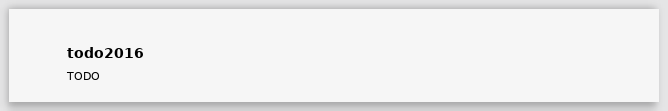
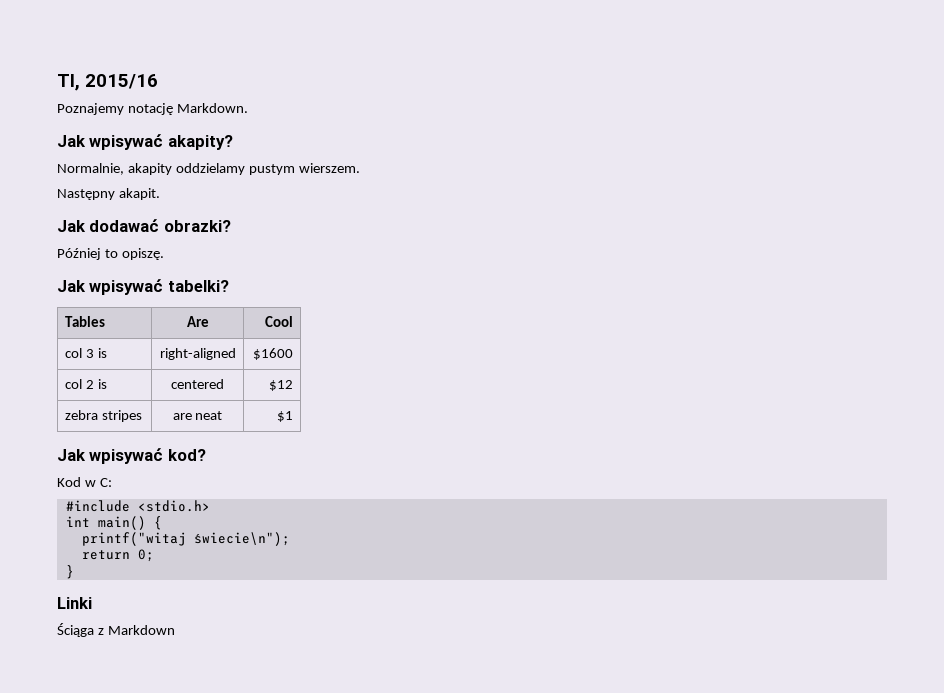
[67,47,144,58] [66,72,100,80] todo2016 // TODO -> [57,74,158,91] [57,103,248,115] [57,134,233,150] [57,163,360,175] [57,188,160,200] [57,219,231,232] [57,248,164,260] [57,279,229,295] [64,316,105,327] [186,316,209,327] [265,316,294,327] [64,348,107,358] [159,348,236,360] [253,348,294,360] [64,379,107,389] [171,379,224,389] [269,380,294,391] [64,410,142,422] [172,411,223,420] [277,411,294,422] [57,448,206,464] [57,477,112,487] [65,500,210,512] [65,516,162,530] [81,532,290,546] [81,549,154,562] [65,565,74,579] [57,597,92,609] [57,623,175,637] TI, 2015/16 // Poznajemy notację Markdown. // Jak wpisywać akapity? // Normalnie, akapity oddzielamy pustym wierszem. // Następny akapit. // Jak dodawać obrazki? // Później to opiszę. // Jak wpisywać tabelki? // Tables | Are | Cool // col 3 is | right-aligned | $1600 // col 2 is | centered | $12 // zebra stripes | are neat | $1 // Jak wpisywać kod? // Kod w C: // #include <stdio.h> // int main() { // printf("witaj świecie\n"); // return 0; // } // Linki // Ściąga z Markdown

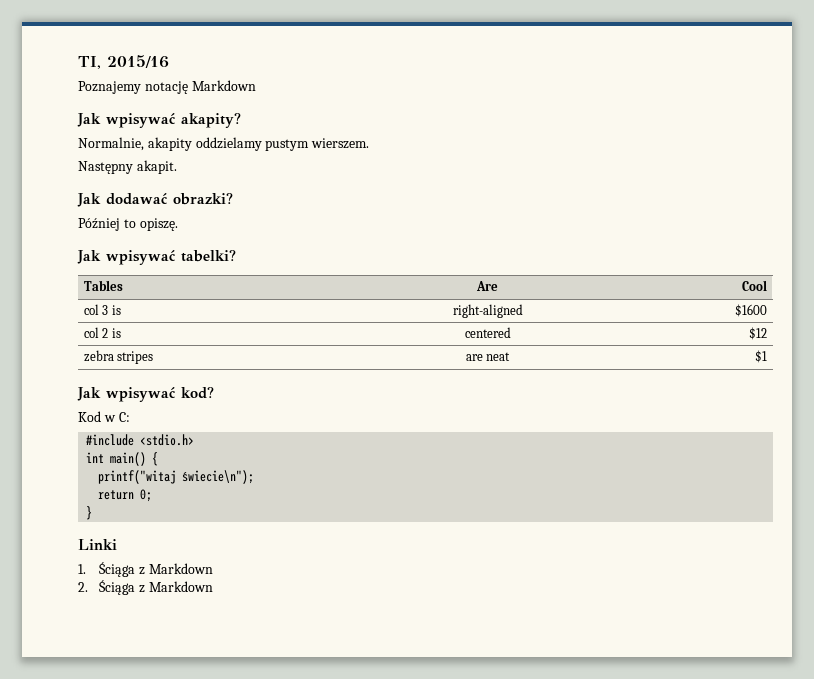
[176,103,248,113] Markdown. -> [191,80,256,91] Markdown
[57,623,175,637] Ściąga z Markdown -> [78,562,213,577] [78,580,213,595] 1. Ściąga z Markdown // 2. Ściąga z Markdown

